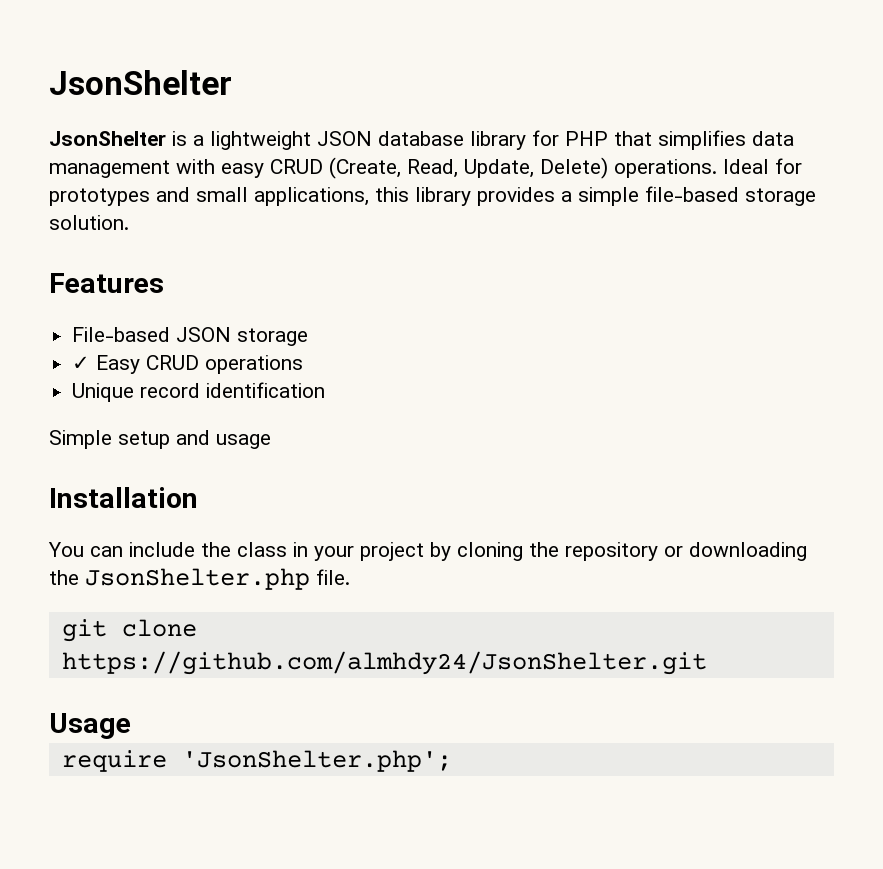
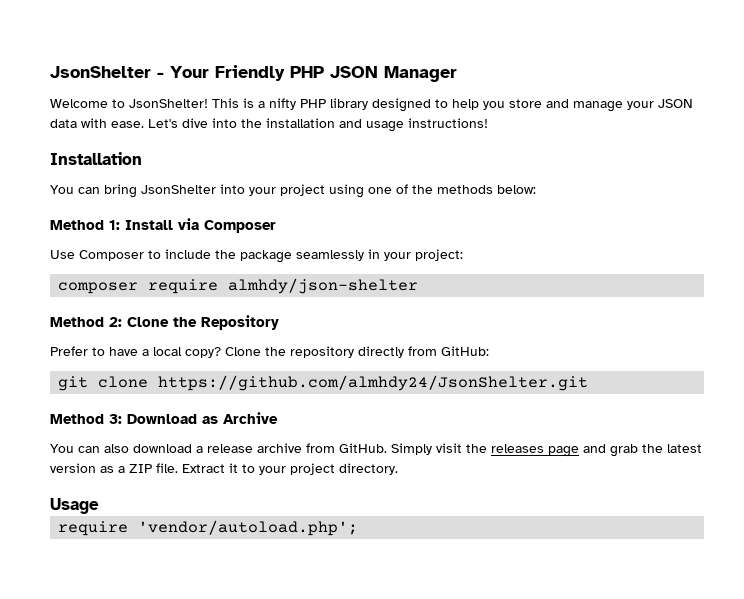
[49,70,232,95] [49,130,794,150] [49,157,802,179] [49,186,816,206] [49,215,129,230] [49,273,164,293] [72,327,309,346] [72,355,304,374] [72,382,326,402] [49,430,170,449] JsonShelter // JsonShelter is a lightweight JSON database library for PHP that simplifies data management with easy CRUD (Create, Read, Update, Delete) operations. Ideal for prototypes and small applications, this library provides a simple file-based storage solution. // Features // File-based JSON storage // ✓ Easy CRUD operations // Unique record identification // Simple setup -> [50,65,457,82] [50,98,693,112] [50,118,335,128] JsonShelter - Your Friendly PHP JSON Manager // Welcome to JsonShelter! This is a nifty PHP library designed to help you store and manage your JSON data with ease. Let's dive into the installation
(271, 441) none -> [408,118,488,128] instructions!
[129,542,807,561] [49,568,350,590] [61,619,197,642] [61,651,707,675] include the class in your project by cloning the repository or downloading the JsonShelter.php file. // git clone https://github.com/almhdy24/JsonShelter.git -> [104,184,536,198] [50,218,276,233] [50,249,463,263] [58,278,419,294] [50,315,279,330] [50,346,489,358] [58,375,589,391] [50,412,278,424] [50,443,702,457] [50,463,398,475] bring JsonShelter into your project using one of the methods below: // Method 1: Install via Composer // Use Composer to include the package seamlessly in your project: // composer require almhdy/json-shelter // Method 2: Clone the Repository // Prefer to have a local copy? Clone the repository directly from GitHub: // git clone https://github.com/almhdy24/JsonShelter.git // Method 3: Download as Archive // You can also download a release archive from GitHub. Simply visit the releases page and grab the latest version as a ZIP file. Extract it to your project directory.
[181,750,452,772] 'JsonShelter.php'; -> [138,520,359,536] 'vendor/autoload.php';

